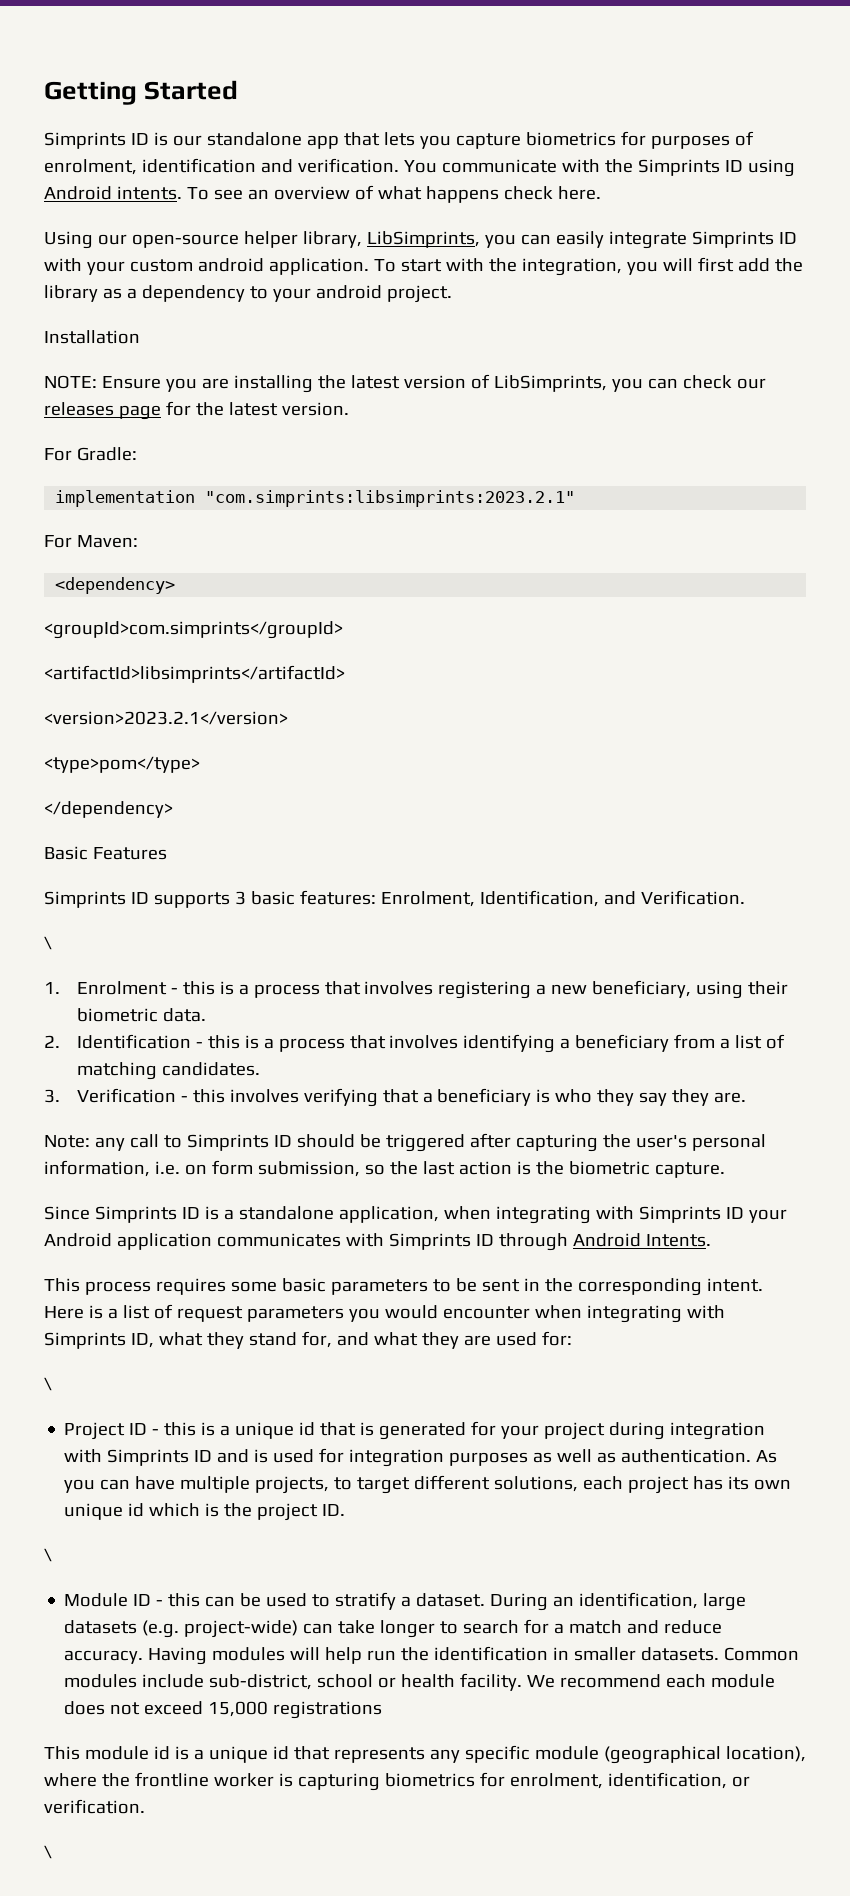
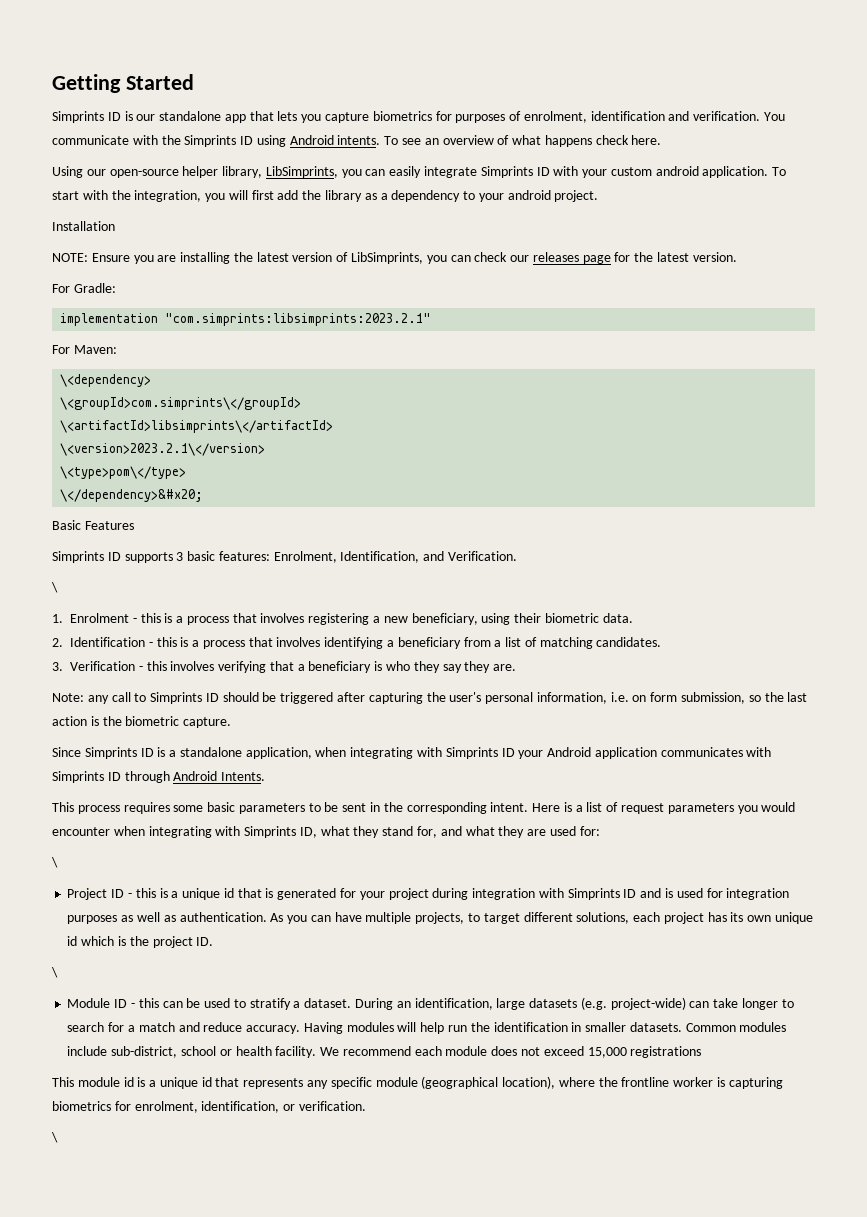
[55,577,176,594] [44,621,343,639] [44,665,345,683] [44,711,288,725] [44,756,200,773] [44,801,173,818] <dependency> // <groupId>com.simprints</groupId> // <artifactId>libsimprints</artifactId> // <version>2023.2.1</version> // <type>pom</type> // </dependency> -> [60,374,152,387] [60,397,302,410] [60,420,334,433] [60,443,266,456] [60,466,187,479] [60,489,204,502] \<dependency> // \<groupId>com.simprints\</groupId> // \<artifactId>libsimprints\</artifactId> // \<version>2023.2.1\</version> // \<type>pom\</type> // \</dependency>&#x20;

